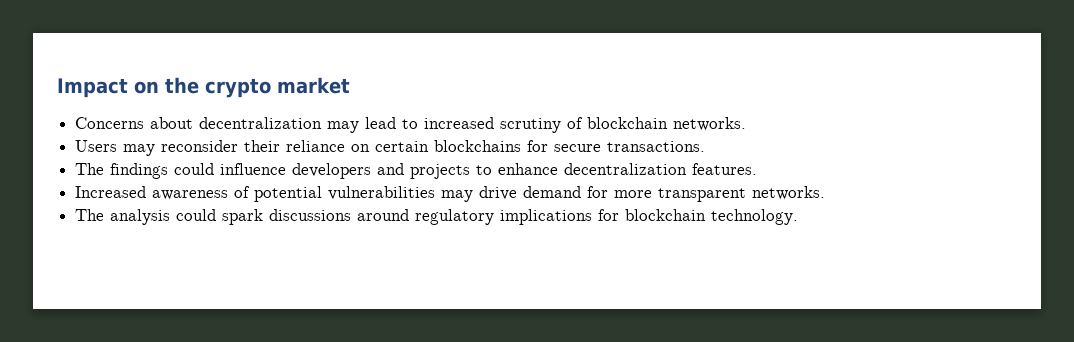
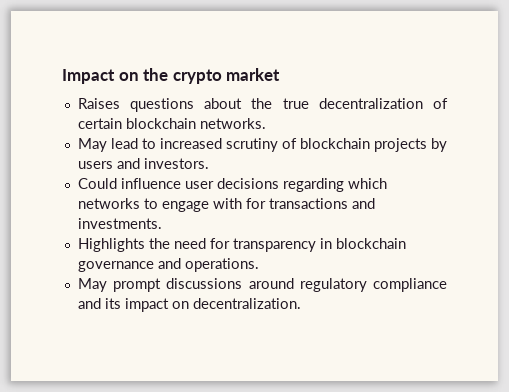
[75,117,360,133] Concerns about decentralization may -> [77,98,449,112] [77,118,266,129] [77,138,107,152] Raises questions about the true decentralization of certain blockchain networks. // May
[673,117,747,131] [75,140,706,156] [75,163,758,179] [75,186,826,202] [75,209,799,225] networks. // Users may reconsider their reliance on certain blockchains for secure transactions. // The findings could influence developers and projects to enhance decentralization features. // Increased awareness of potential vulnerabilities may drive demand for more transparent networks. // The analysis could spark discussions around regulatory implications for blockchain technology. -> [373,138,447,152] [77,158,209,169] [77,178,387,192] [77,198,375,212] [77,218,162,229] [77,238,406,252] [77,258,259,272] [77,278,447,292] [77,298,301,312] projects by users and investors. // Could influence user decisions regarding which networks to engage with for transactions and investments. // Highlights the need for transparency in blockchain governance and operations. // May prompt discussions around regulatory compliance and its impact on decentralization.

